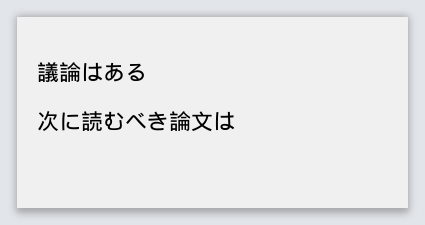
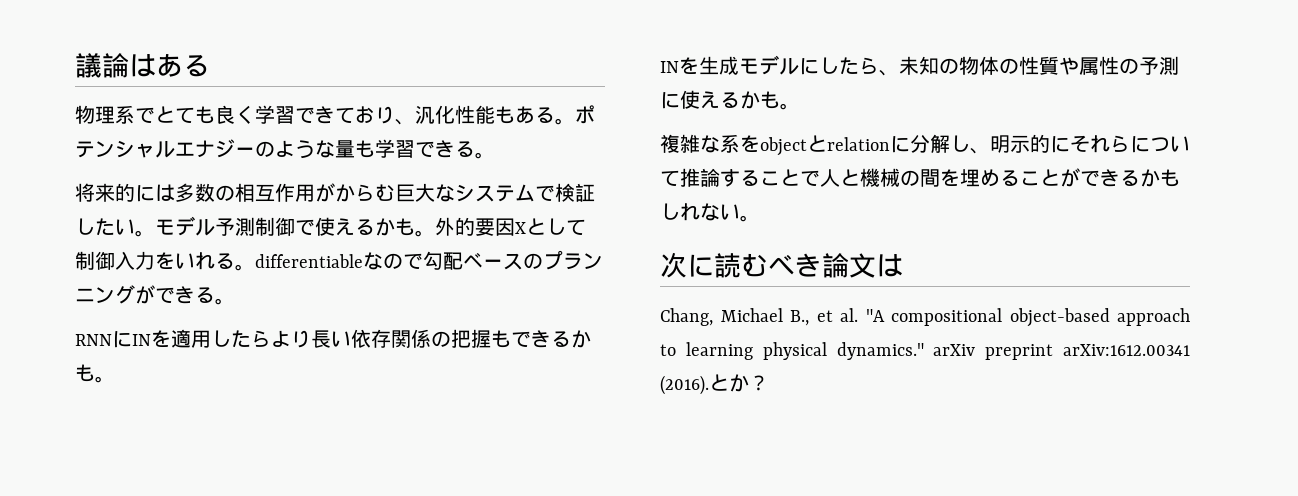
(147, 72) none -> [75,105,595,125] [75,139,495,159] [75,183,595,202] [75,216,586,237] [75,250,603,271] [75,285,235,305] [75,329,591,348] [75,364,115,383] [660,55,1179,76] [660,90,800,110] [660,134,1190,156] [660,168,1180,187] [660,203,760,222] // 物理系でとても良く学習できており、汎化性能もある。ポテンシャルエナジーのような量も学習できる。 // 将来的には多数の相互作用がからむ巨大なシステムで検証したい。モデル予測制御で使えるかも。外的要因Xとして制御入力をいれる。differentiableなので勾配ベースのプランニングができる。 // RNNにINを適用したらより長い依存関係の把握もできるかも。 // INを生成モデルにしたら、未知の物体の性質や属性の予測に使えるかも。 // 複雑な系をobjectとrelationに分解し、明示的にそれらについて推論することで人と機械の間を埋めることができるかもしれない。
(235, 121) none -> [660,308,1190,327] [660,342,1190,360] [660,374,769,395] // Chang, Michael B., et al. "A compositional object-based approach to learning physical dynamics." arXiv preprint arXiv:1612.00341 (2016).とか？

